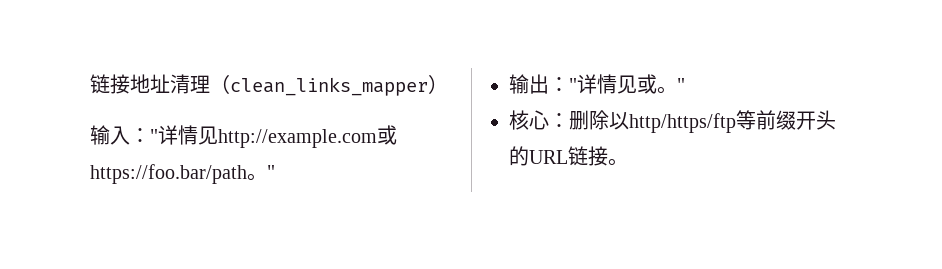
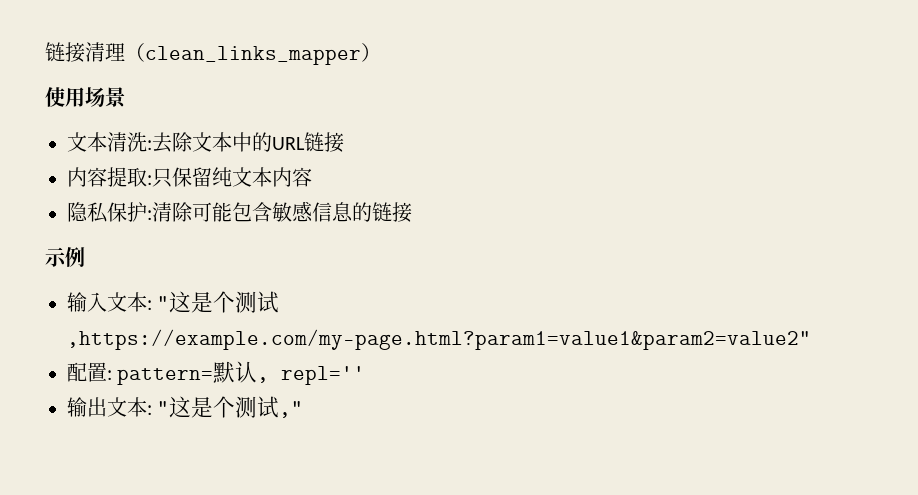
[90,74,170,94] 链接地址 -> [45,42,85,63] 链接
[90,125,397,148] [90,164,275,184] [509,74,685,94] [509,110,836,133] [509,146,628,166] 输入："详情见http://example.com或https://foo.bar/path。" // 输出："详情见或。" // 核心：删除以http/https/ftp等前缀开头的URL链接。 -> [45,87,126,108] [67,132,344,153] [67,167,312,188] [67,201,412,223] [45,246,85,267] [67,291,280,313] [67,329,811,350] [67,361,366,385] [67,396,304,418] 使用场景 // 文本清洗:去除文本中的URL链接 // 内容提取:只保留纯文本内容 // 隐私保护:清除可能包含敏感信息的链接 // 示例 // 输入文本: "这是个测试,https://example.com/my-page.html?param1=value1&param2=value2" // 配置: pattern=默认, repl='' // 输出文本: "这是个测试,"

